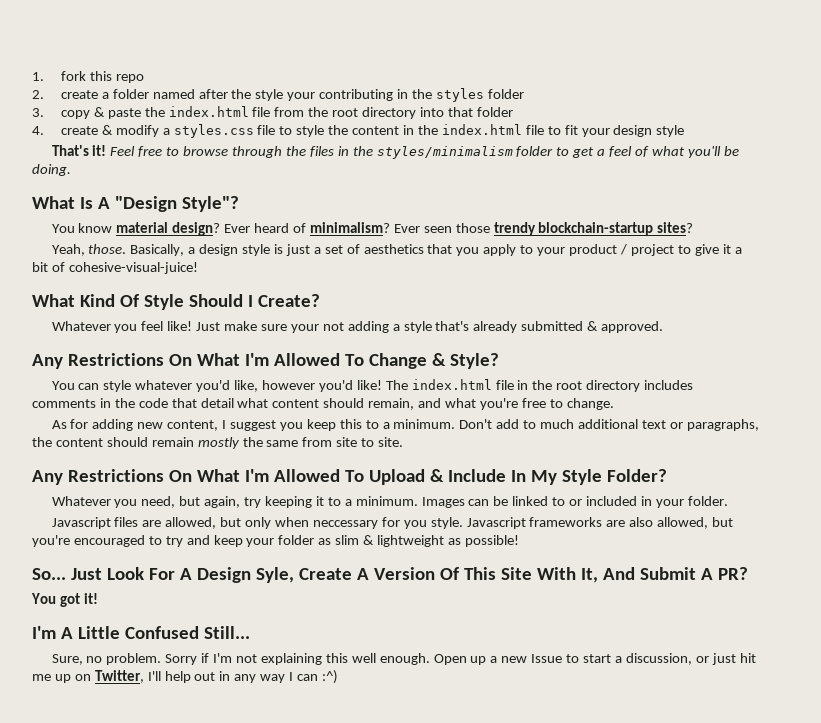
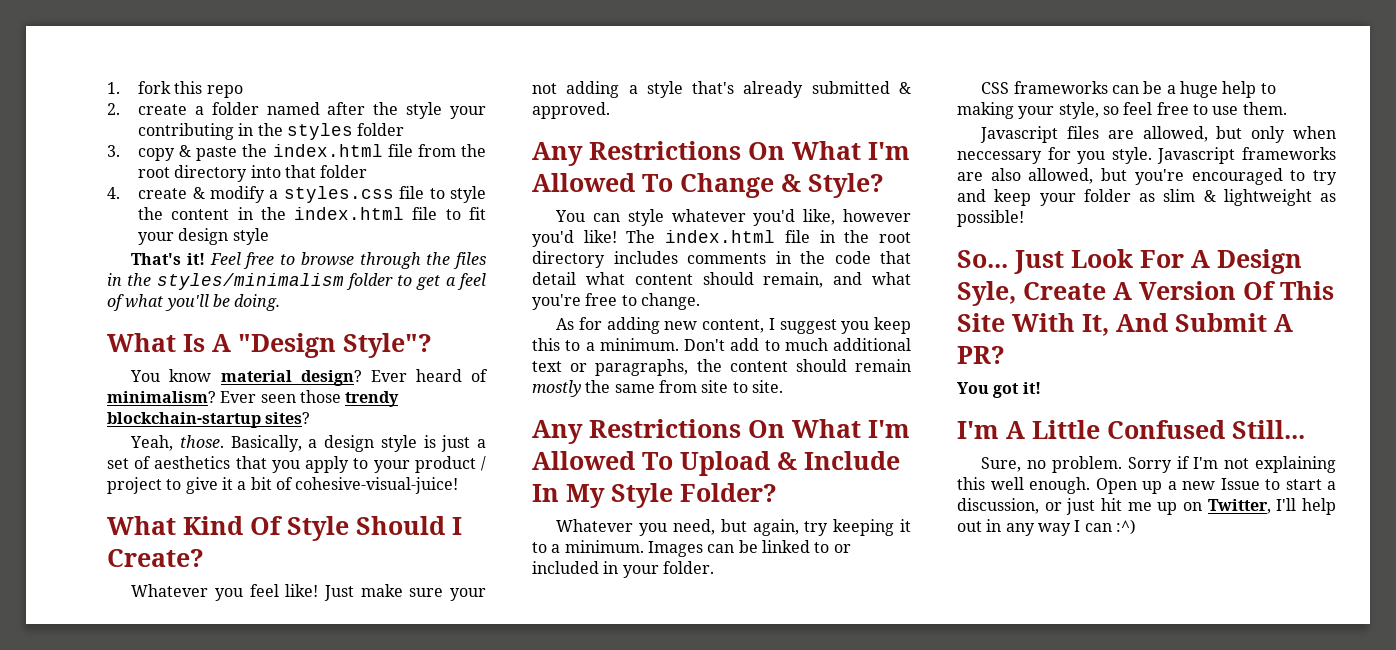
(728, 501) none -> [981,81,1276,98] [957,102,1287,119] // CSS frameworks can be a huge help to making your style, so feel free to use them.

